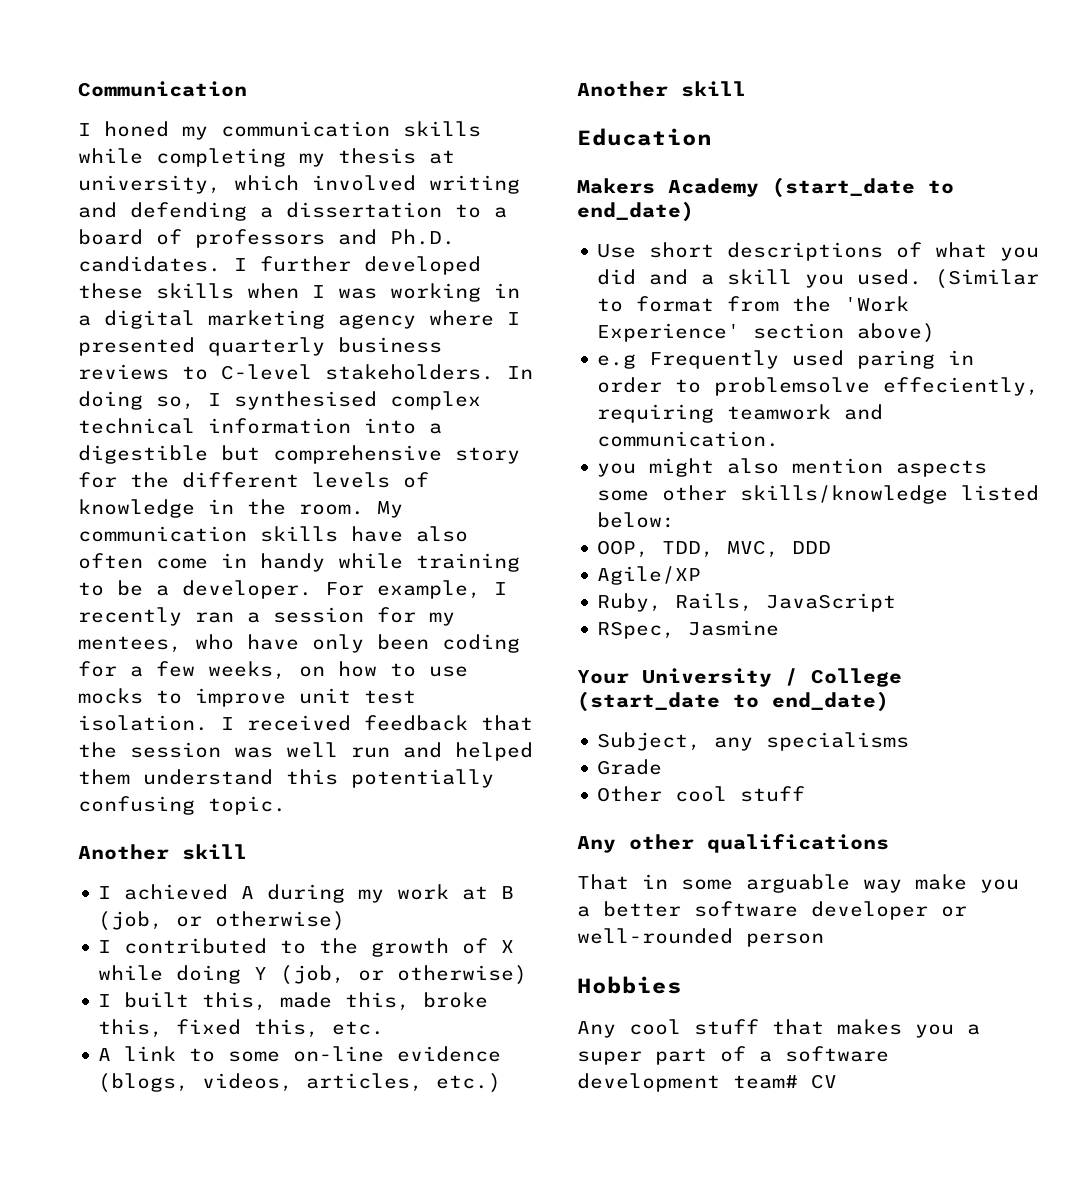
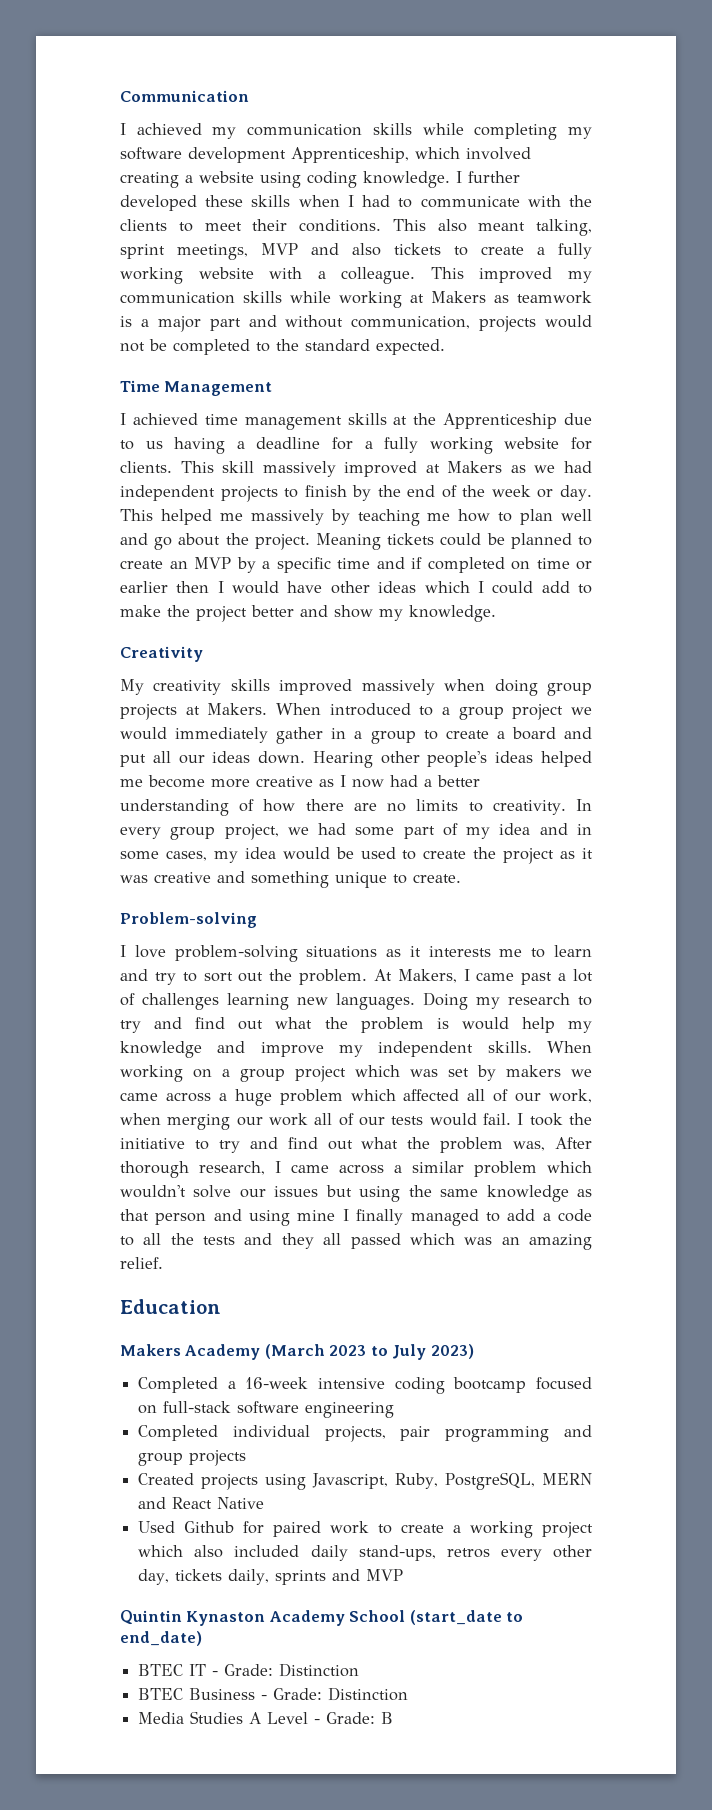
[104,121,169,137] honed -> [136,123,202,135] achieved
[338,148,455,164] [78,175,520,194] [78,202,507,221] [78,229,455,248] [78,256,221,272] thesis at university, which involved writing and defending a dissertation to a board of professors and Ph.D. candidates. -> [120,147,531,163] [120,171,450,188] software development Apprenticeship, which involved creating a website using coding knowledge.
[338,283,520,302] [78,310,520,329] [78,337,442,356] [78,364,533,380] [78,391,481,410] [78,418,442,434] [78,445,520,464] [78,472,429,488] [78,499,403,518] [78,526,468,542] [78,553,520,572] [78,580,507,599] [78,607,455,626] [78,634,520,653] [78,661,468,680] [78,688,416,707] [78,715,533,731] [78,742,533,761] [78,769,494,788] [78,796,286,815] [78,844,247,860] [98,884,515,903] [98,911,346,931] [98,938,515,957] [98,965,528,985] [98,992,489,1011] [98,1019,385,1038] [98,1046,502,1062] [98,1073,502,1093] [577,81,746,97] [577,128,712,146] [577,177,954,198] [577,201,694,222] [597,242,1040,261] [597,269,1040,289] [597,296,910,312] [597,323,936,343] [597,350,975,369] [597,377,1040,396] [597,404,884,423] [597,431,780,447] [597,458,988,477] [597,485,1040,504] [597,512,676,528] [597,540,832,558] [597,566,702,585] [597,593,897,612] [597,620,780,639] [577,668,902,687] [577,691,889,712] [597,732,910,751] [597,759,663,775] [597,786,806,802] [577,834,889,853] [577,874,1019,893] [577,901,967,920] [577,928,824,947] [577,976,682,994] [577,1019,980,1038] [577,1046,889,1065] [577,1073,837,1092] was working in a digital marketing agency where I presented quarterly business reviews to C-level stakeholders. In doing so, I synthesised complex technical information into a digestible but comprehensive story for the different levels of knowledge in the room. My communication skills have also often come in handy while training to be a developer. For example, I recently ran a session for my mentees, who have only been coding for a few weeks, on how to use mocks to improve unit test isolation. I received feedback that the session was well run and helped them understand this potentially confusing topic. // Another skill // I achieved A during my work at B (job, or otherwise) // I contributed to the growth of X while doing Y (job, or otherwise) // I built this, made this, broke this, fixed this, etc. // A link to some on-line evidence (blogs, videos, articles, etc.) // Another skill // Education // Makers Academy (start_date to end_date) // Use short descriptions of what you did and a skill you used. (Similar to format from the 'Work Experience' section above) // e.g Frequently used paring in order to problemsolve effeciently, requiring teamwork and communication. // you might also mention aspects some other skills/knowledge listed below: // OOP, TDD, MVC, DDD // Agile/XP // Ruby, Rails, JavaScript // RSpec, Jasmine // Your University / College (start_date to end_date) // Subject, any specialisms // Grade // Other cool stuff // Any other qualifications // That in some arguable way make you a better software developer or well-rounded person // Hobbies // Any cool stuff that makes you a super part of a software development team# CV -> [362,195,592,208] [120,219,592,236] [120,243,592,260] [120,267,592,284] [120,291,592,308] [120,315,592,332] [120,339,445,355] [120,380,273,396] [120,413,592,430] [120,437,592,454] [120,461,592,477] [120,485,593,502] [120,509,592,526] [120,533,592,550] [120,557,592,573] [120,581,592,594] [120,605,496,622] [120,646,203,662] [120,679,592,696] [120,703,592,720] [120,727,593,744] [120,751,592,768] [120,775,480,788] [120,799,592,816] [120,823,592,840] [120,847,594,864] [120,871,461,888] [120,912,257,928] [120,945,592,962] [120,969,594,985] [120,992,592,1010] [120,1017,593,1033] [120,1041,592,1058] [120,1065,592,1082] [120,1089,592,1106] [120,1113,592,1130] [120,1137,592,1153] [120,1161,592,1178] [120,1185,593,1202] [120,1209,593,1226] [120,1233,592,1250] [120,1257,163,1269] [120,1299,221,1314] [120,1344,474,1360] [138,1377,592,1394] [138,1401,395,1418] [138,1425,592,1442] [138,1450,247,1466] [138,1472,592,1490] [138,1497,265,1509] [138,1521,594,1538] [138,1545,592,1561] [138,1569,404,1585] [120,1610,524,1626] [120,1631,202,1646] [138,1663,360,1677] [138,1687,409,1701] [138,1711,394,1724] had to communicate with the clients to meet their conditions. This also meant talking, sprint meetings, MVP and also tickets to create a fully working website with a colleague. This improved my communication skills while working at Makers as teamwork is a major part and without communication, projects would not be completed to the standard expected. // Time Management // I achieved time management skills at the Apprenticeship due to us having a deadline for a fully working website for clients. This skill massively improved at Makers as we had independent projects to finish by the end of the week or day. This helped me massively by teaching me how to plan well and go about the project. Meaning tickets could be planned to create an MVP by a specific time and if completed on time or earlier then I would have other ideas which I could add to make the project better and show my knowledge. // Creativity // My creativity skills improved massively when doing group projects at Makers. When introduced to a group project we would immediately gather in a group to create a board and put all our ideas down. Hearing other people's ideas helped me become more creative as I now had a better understanding of how there are no limits to creativity. In every group project, we had some part of my idea and in some cases, my idea would be used to create the project as it was creative and something unique to create. // Problem-solving // I love problem-solving situations as it interests me to learn and try to sort out the problem. At Makers, I came past a lot of challenges learning new languages. Doing my research to try and find out what the problem is would help my knowledge and improve my independent skills. When working on a group project which was set by makers we came across a huge problem which affected all of our work, when merging our work all of our tests would fail. I took the initiative to try and find out what the problem was, After thorough research, I came across a similar problem which wouldn't solve our issues but using the same knowledge as that person and using mine I finally managed to add a code to all the tests and they all passed which was an amazing relief. // Education // Makers Academy (March 2023 to July 2023) // Completed a 16-week intensive coding bootcamp focused on full-stack software engineering // Completed individual projects, pair programming and group projects // Created projects using Javascript, Ruby, PostgreSQL, MERN and React Native // Used Github for paired work to create a working project which also included daily stand-ups, retros every other day, tickets daily, sprints and MVP // Quintin Kynaston Academy School (start_date to end_date) // BTEC IT - Grade: Distinction // BTEC Business - Grade: Distinction // Media Studies A Level - Grade: B

